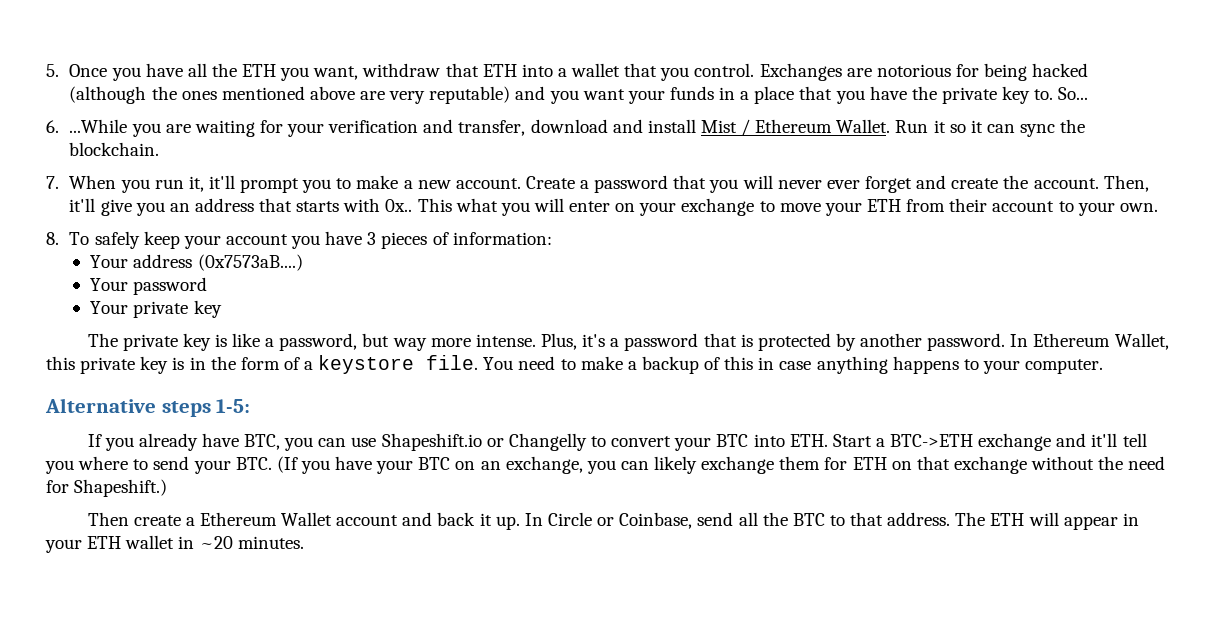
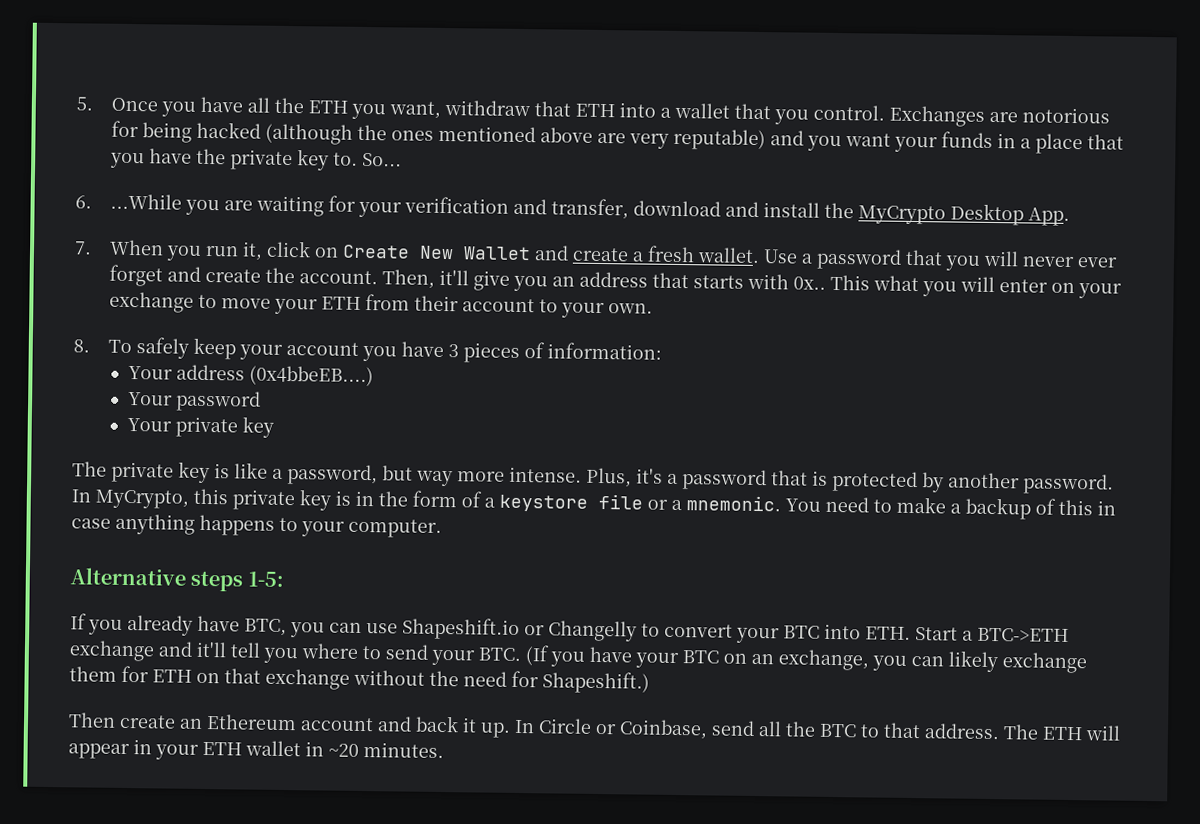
[700,119,1086,137] [69,142,160,156] Mist / Ethereum Wallet. Run it so it can sync the blockchain. -> [823,202,1070,226] the MyCrypto Desktop App.
[208,175,575,193] it'll prompt you to make a new account. Create -> [265,240,798,264] click on Create New Wallet and create a fresh wallet. Use
[197,254,303,271] (0x7573aB....) -> [248,365,374,387] (0x4bbeEB....)
[1033,333,1169,350] Ethereum Wallet, -> [95,489,189,509] MyCrypto,
[426,355,479,370] file. -> [598,493,781,512] file or a mnemonic.
[185,512,333,526] a Ethereum Wallet -> [179,714,297,731] an Ethereum

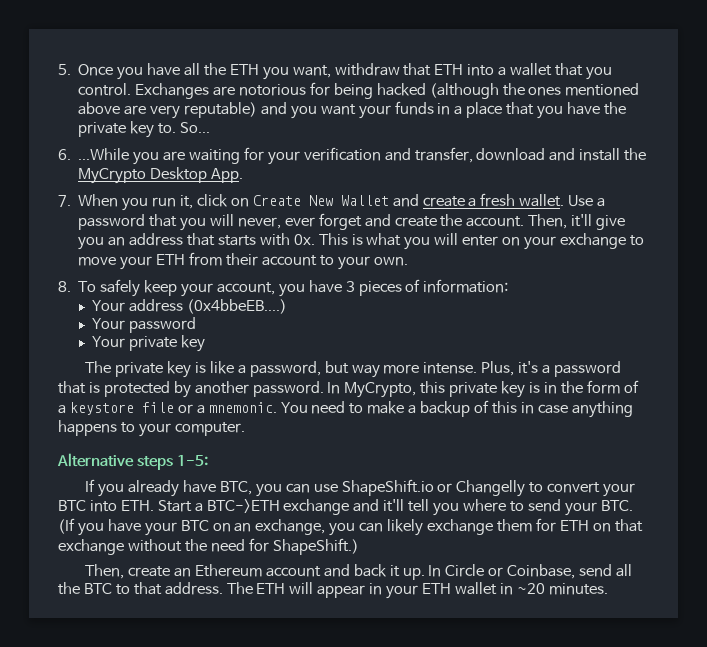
[1021,256,1075,268] never -> [237,217,281,229] never,
[792,274,870,291] 0x.. This -> [293,233,363,245] 0x. This is
[285,341,359,356] account -> [216,282,275,295] account,
[402,617,520,640] Shapeshift.io -> [341,479,434,496] ShapeShift.io
[542,671,650,694] [68,712,116,728] Shapeshift.) // Then -> [272,538,359,555] [85,564,125,579] ShapeShift.) // Then,

